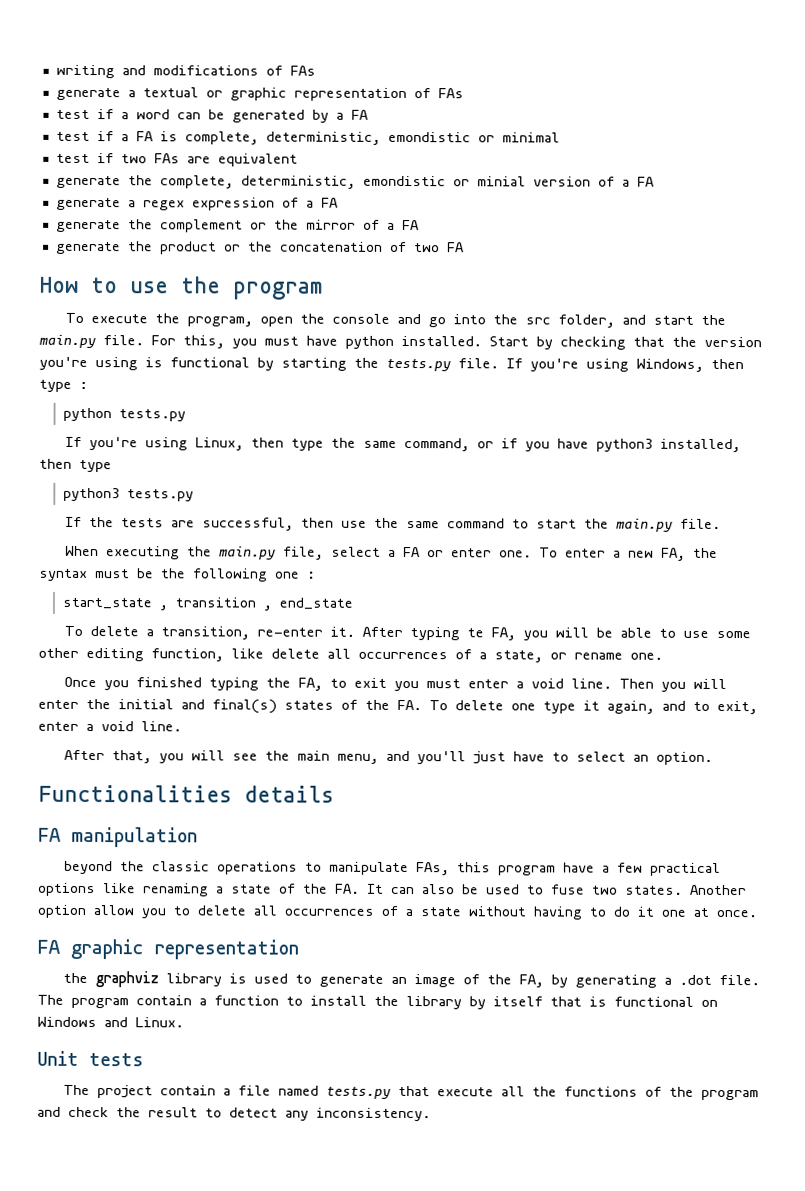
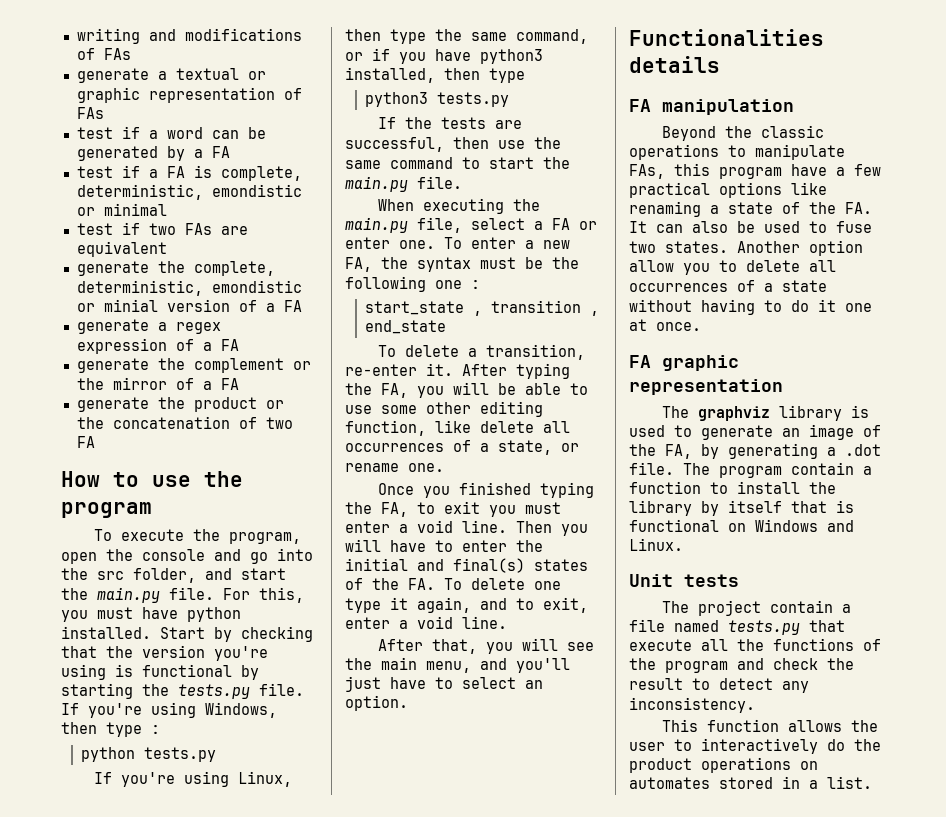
[466,628,484,638] te -> [345,383,372,395] the
(727, 684) none -> [390,540,453,552] have to
[63,860,113,875] beyond -> [661,126,716,141] Beyond
[62,972,88,984] the -> [661,406,689,418] The
(431, 1114) none -> [661,719,878,732] [629,738,881,754] [629,757,818,773] [629,776,872,789] // This function allows the user to interactively do the product operations on automates stored in a list.

